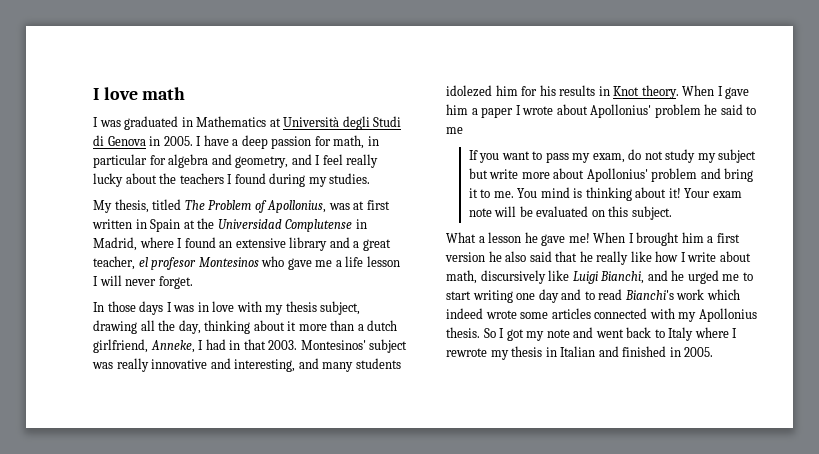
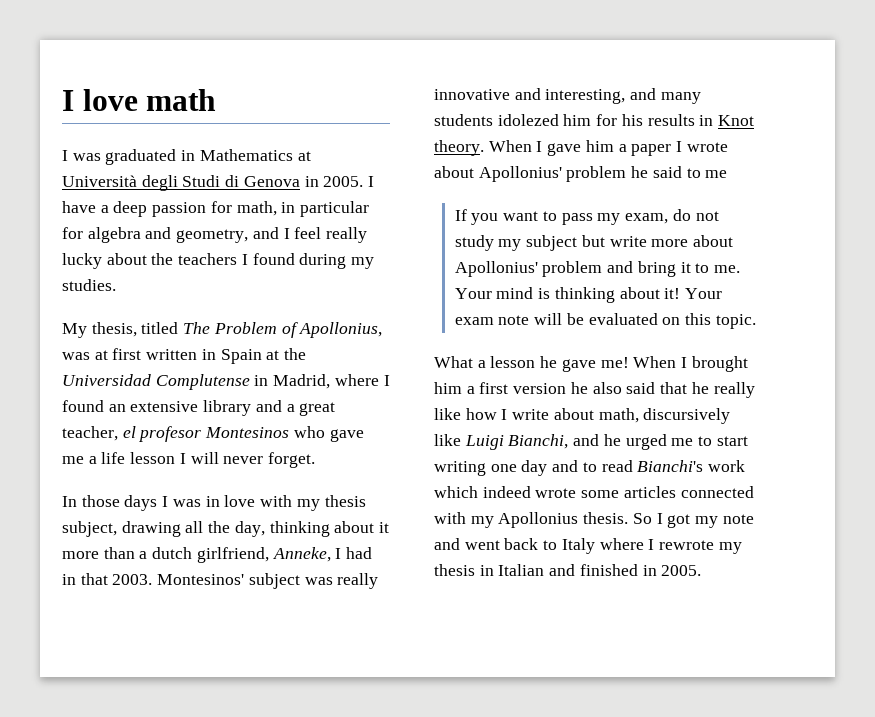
[517,188,538,198] You -> [454,288,492,299] Your
[631,206,672,220] subject. -> [715,314,756,329] topic.

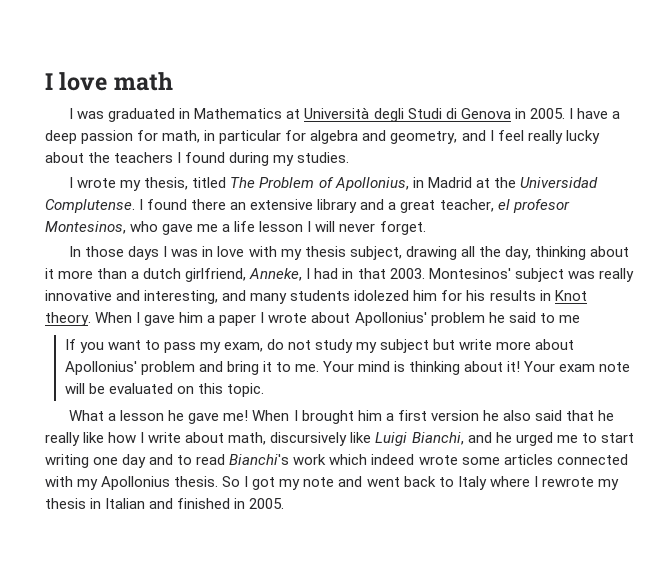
[62,323,87,338] My -> [69,177,142,191] I wrote my
[62,348,307,364] [62,374,390,390] [62,400,104,412] was at first written in Spain at the Universidad Complutense in Madrid, where I found -> [412,177,598,188] [45,199,227,213] in Madrid at the Universidad Complutense. I found there
[205,427,290,438] Montesinos -> [45,221,126,234] Montesinos,

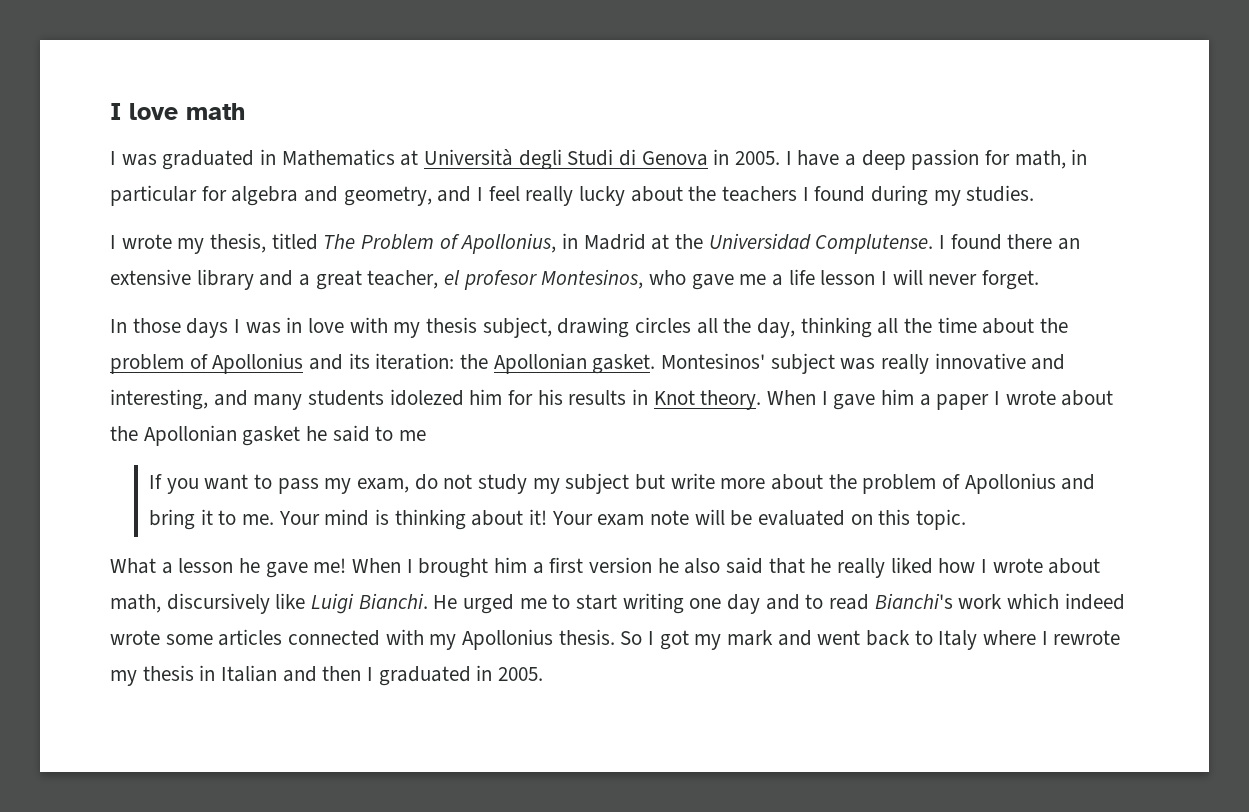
(457, 253) none -> [635,317,692,333] circles
[589,246,629,257] [45,268,425,282] about it more than a dutch girlfriend, Anneke, I had in that 2003. -> [877,317,1069,334] [110,353,656,374] all the time about the problem of Apollonius and its iteration: the Apollonian gasket.
[354,312,485,326] Apollonius' problem -> [110,425,301,446] the Apollonian gasket
[64,361,195,375] Apollonius' problem -> [828,473,1056,494] the problem of Apollonius
[83,432,105,443] like -> [890,557,933,574] liked
[148,432,182,443] write -> [992,558,1043,573] wrote
[411,432,512,445] Bianchi, and he -> [358,593,458,609] Bianchi. He
[303,477,335,487] note -> [727,630,774,646] mark
[177,498,231,509] finished -> [322,666,471,686] then I graduated

